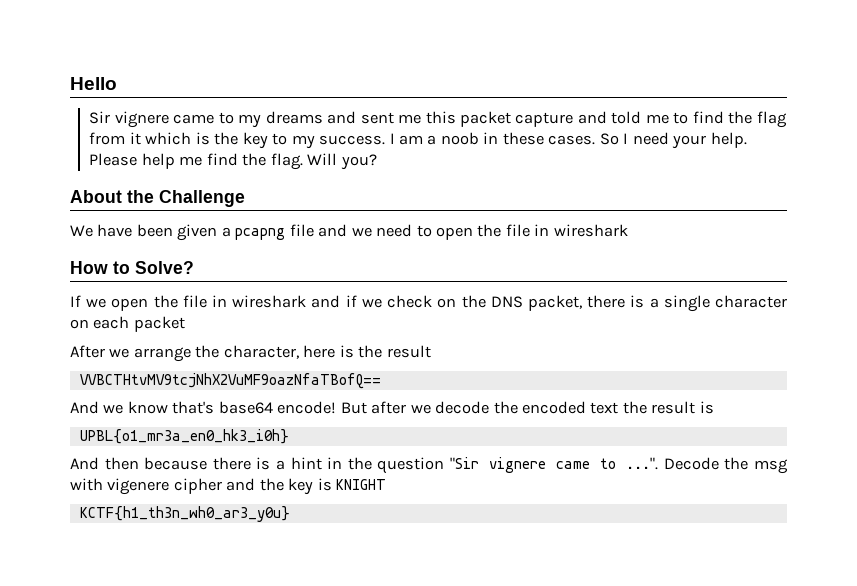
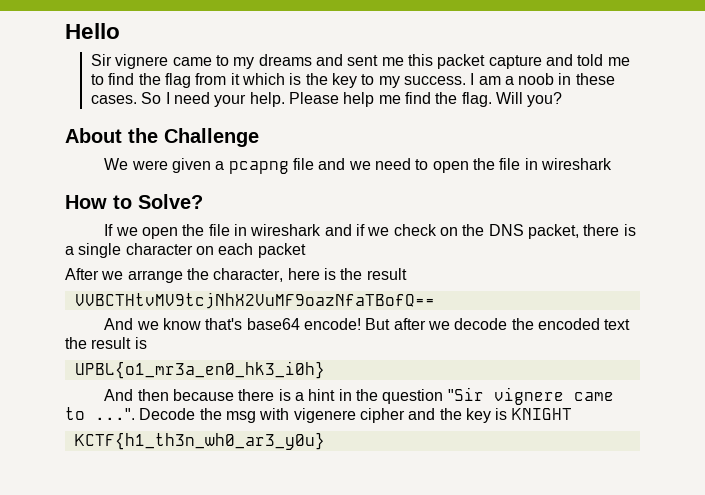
[97,224,173,237] have been -> [131,160,168,170] were

